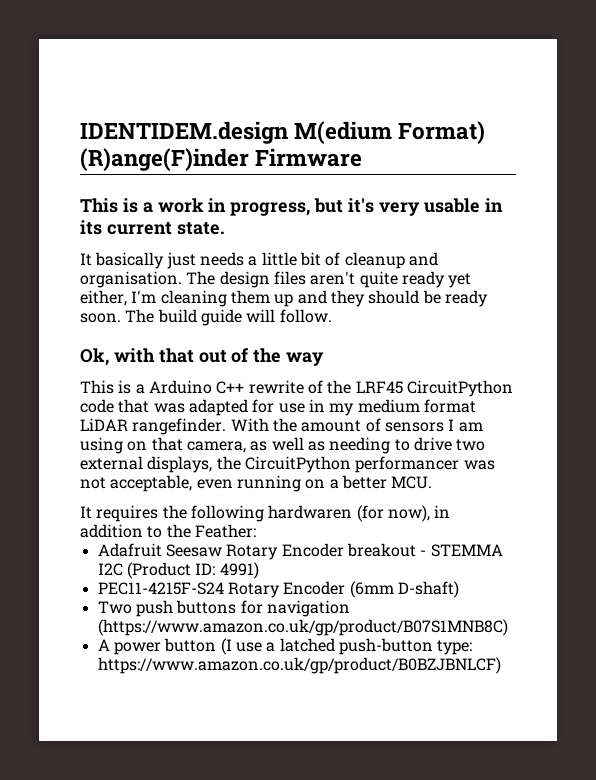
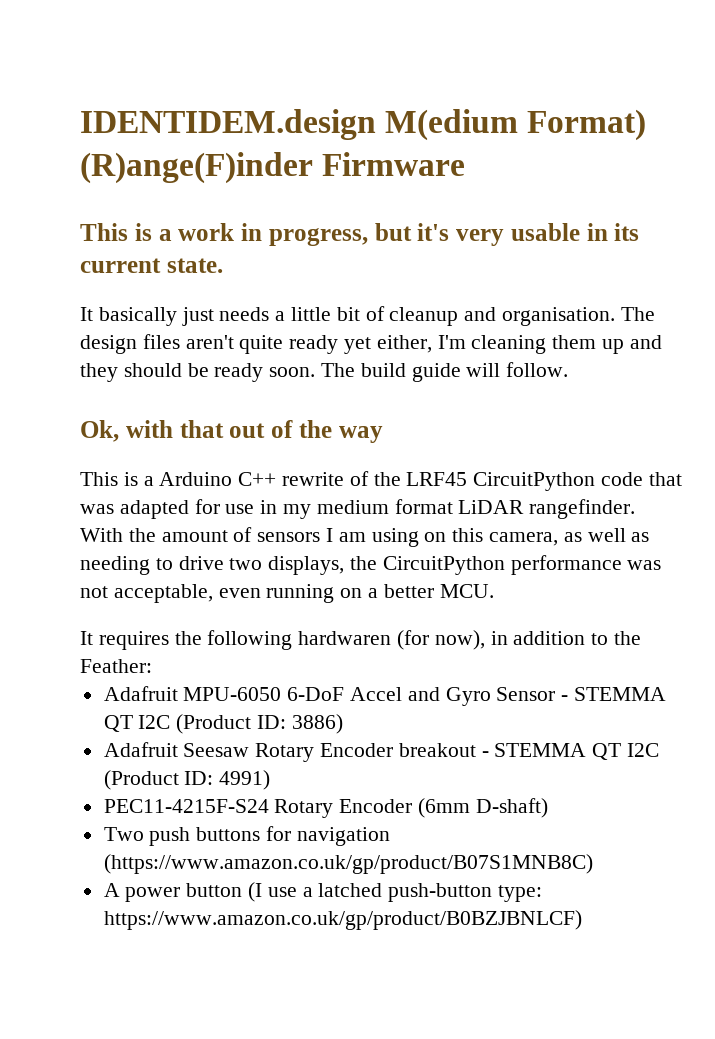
[151,437,183,451] that -> [452,528,484,542] this
[80,456,143,470] external -> (263, 564) none
[355,456,460,473] performancer -> [510,555,622,575] performance
(256, 531) none -> [103,686,667,706] [103,714,343,734] // Adafruit MPU-6050 6-DoF Accel and Gyro Sensor - STEMMA QT I2C (Product ID: 3886)
(503, 550) none -> [592,743,622,760] QT

